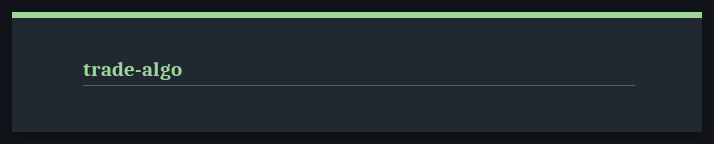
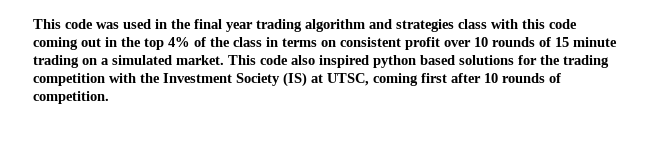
[83,61,182,80] trade-algo -> [33,19,577,32] [33,37,617,50] [33,55,609,68] [33,72,561,87] [33,91,109,104] This code was used in the final year trading algorithm and strategies class with this code coming out in the top 4% of the class in terms on consistent profit over 10 rounds of 15 minute trading on a simulated market. This code also inspired python based solutions for the trading competition with the Investment Society (IS) at UTSC, coming first after 10 rounds of competition.

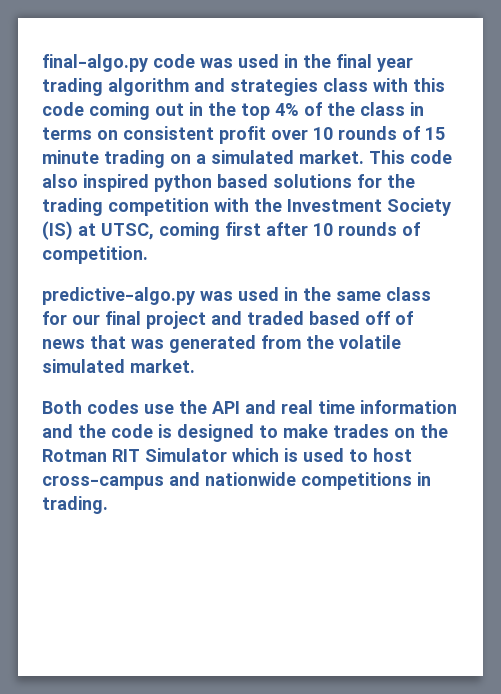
[33,19,61,29] This -> [42,54,148,72] final-algo.py
(109, 97) none -> [42,287,431,305] [42,311,413,329] [42,335,401,353] [42,359,195,373] [42,400,457,414] [42,424,448,442] [42,448,412,462] [42,472,431,490] [42,496,108,514] // predictive-algo.py was used in the same class for our final project and traded based off of news that was generated from the volatile simulated market. // Both codes use the API and real time information and the code is designed to make trades on the Rotman RIT Simulator which is used to host cross-campus and nationwide competitions in trading.

